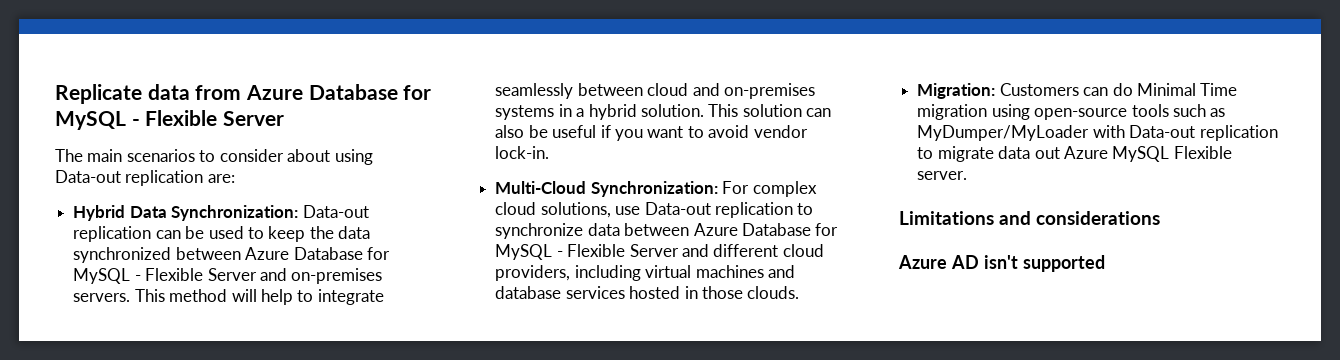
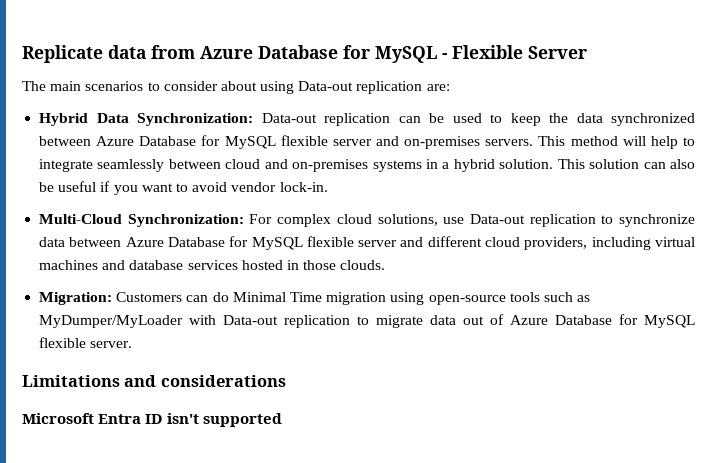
[134,268,257,281] - Flexible Server -> [280,135,372,146] flexible server
[556,244,679,257] - Flexible Server -> [306,236,398,247] flexible server
[1063,146,1232,162] Azure MySQL Flexible -> [490,314,695,328] [39,337,87,348] of Azure Database for MySQL flexible
[898,255,979,269] Azure AD -> [22,413,164,424] Microsoft Entra ID

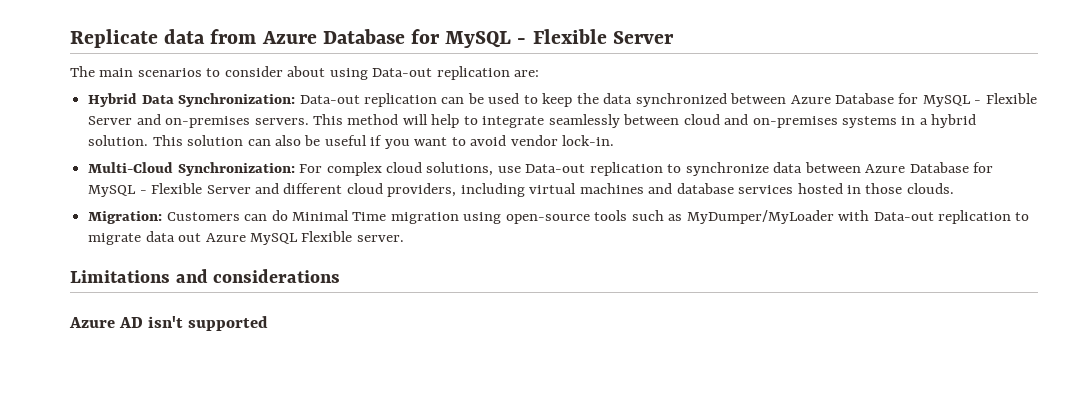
[280,135,372,146] flexible server -> [974,93,1037,104] [88,116,133,125] - Flexible Server
[306,236,398,247] flexible server -> [139,183,251,194] - Flexible Server
[490,314,695,328] [39,337,87,348] of Azure Database for MySQL flexible -> [205,231,353,245] Azure MySQL Flexible
[22,413,164,424] Microsoft Entra ID -> [69,317,143,328] Azure AD

